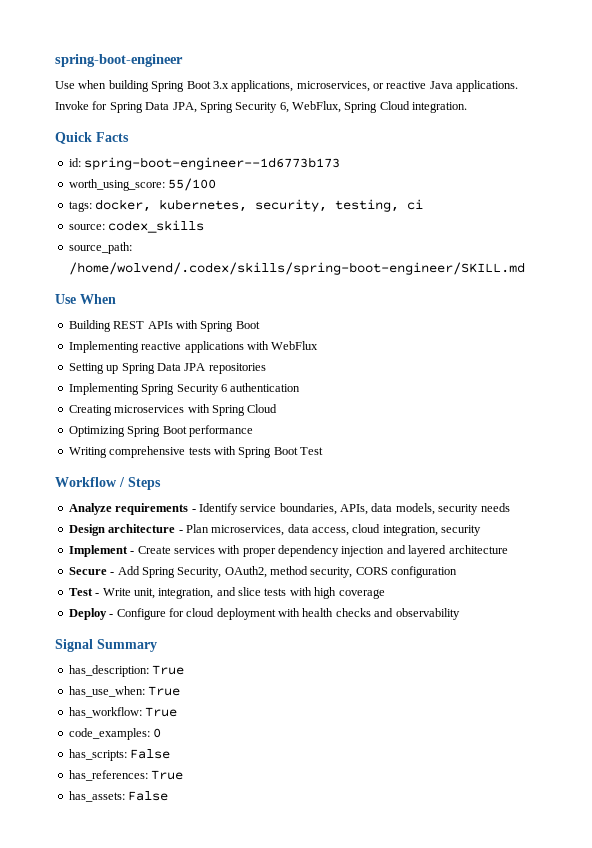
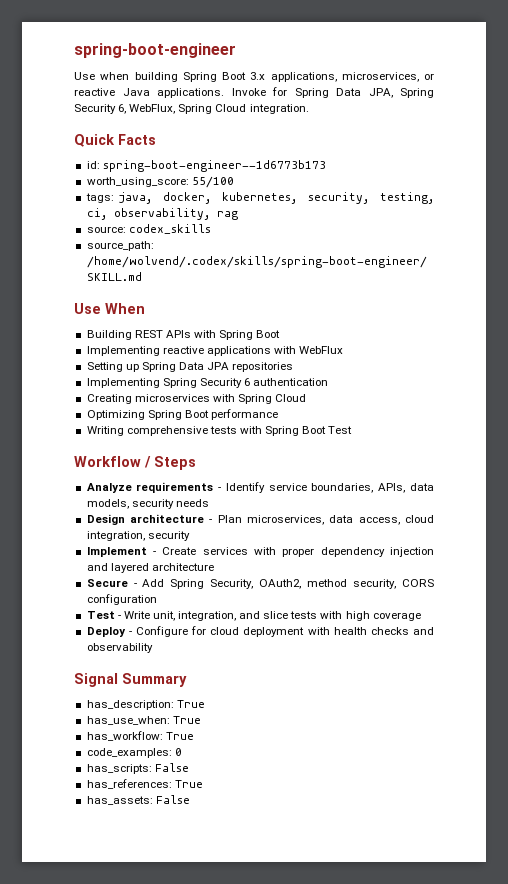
(92, 206) none -> [118,192,152,204] java,
[407,199,424,210] ci -> [86,208,238,220] ci, observability, rag

